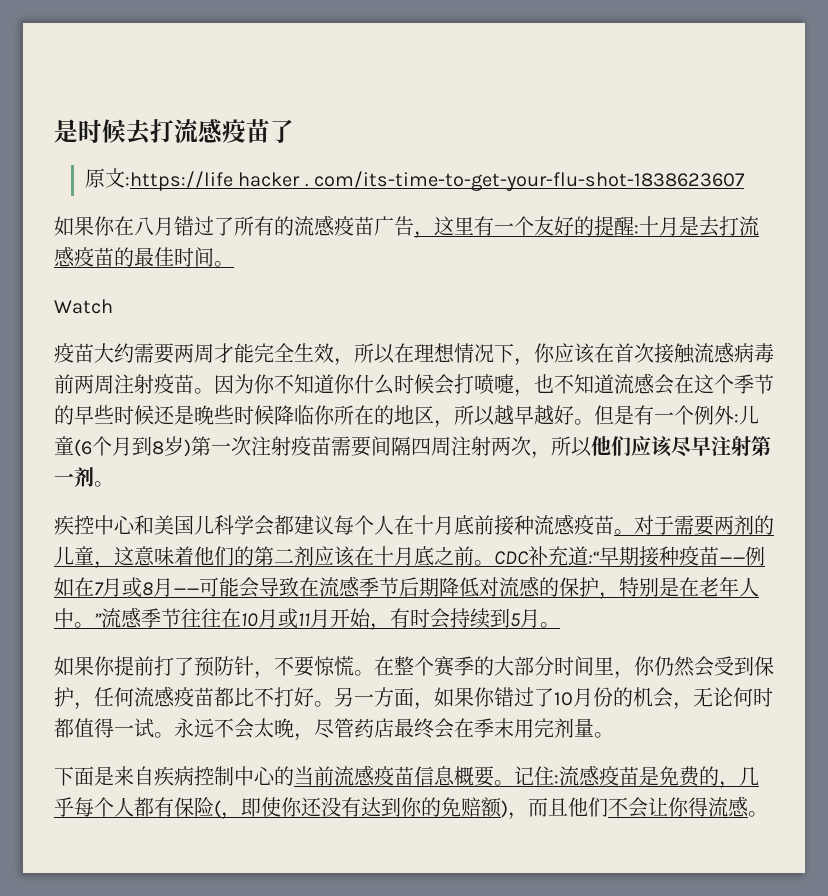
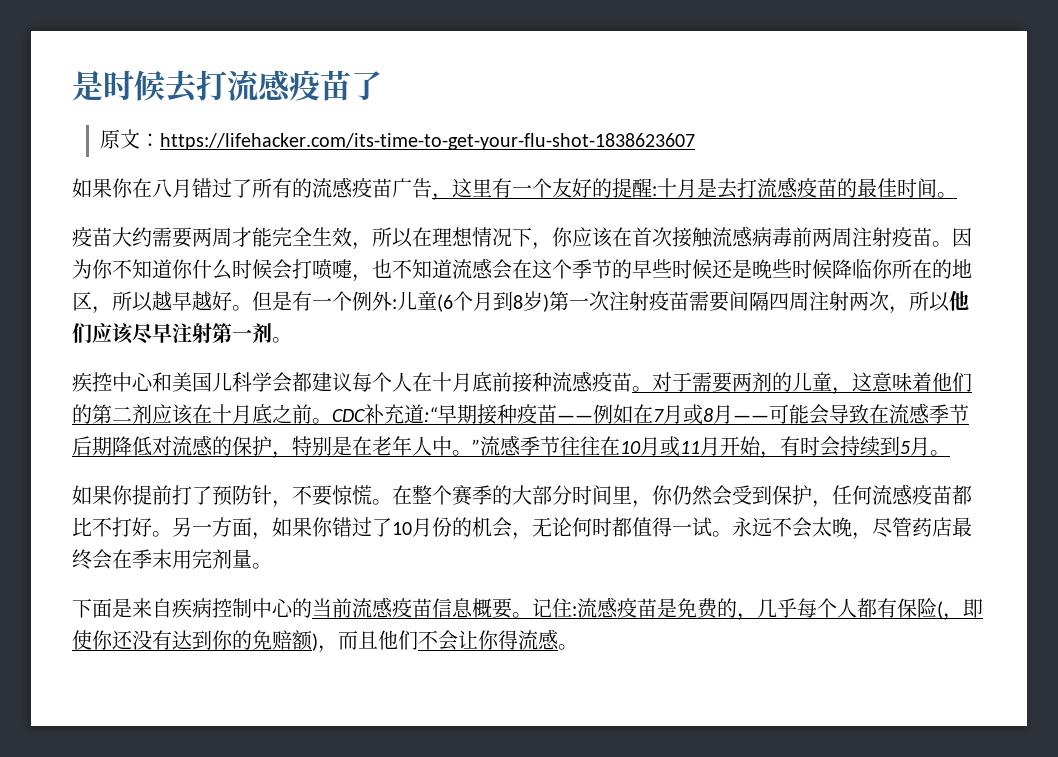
[124,171,746,191] :https://life hacker . com/its-time-to-get-your-flu-shot-1838623607 -> [139,133,695,150] ：https://lifehacker.com/its-time-to-get-your-flu-shot-1838623607
[54,299,113,314] // Watch -> (957, 195) none

